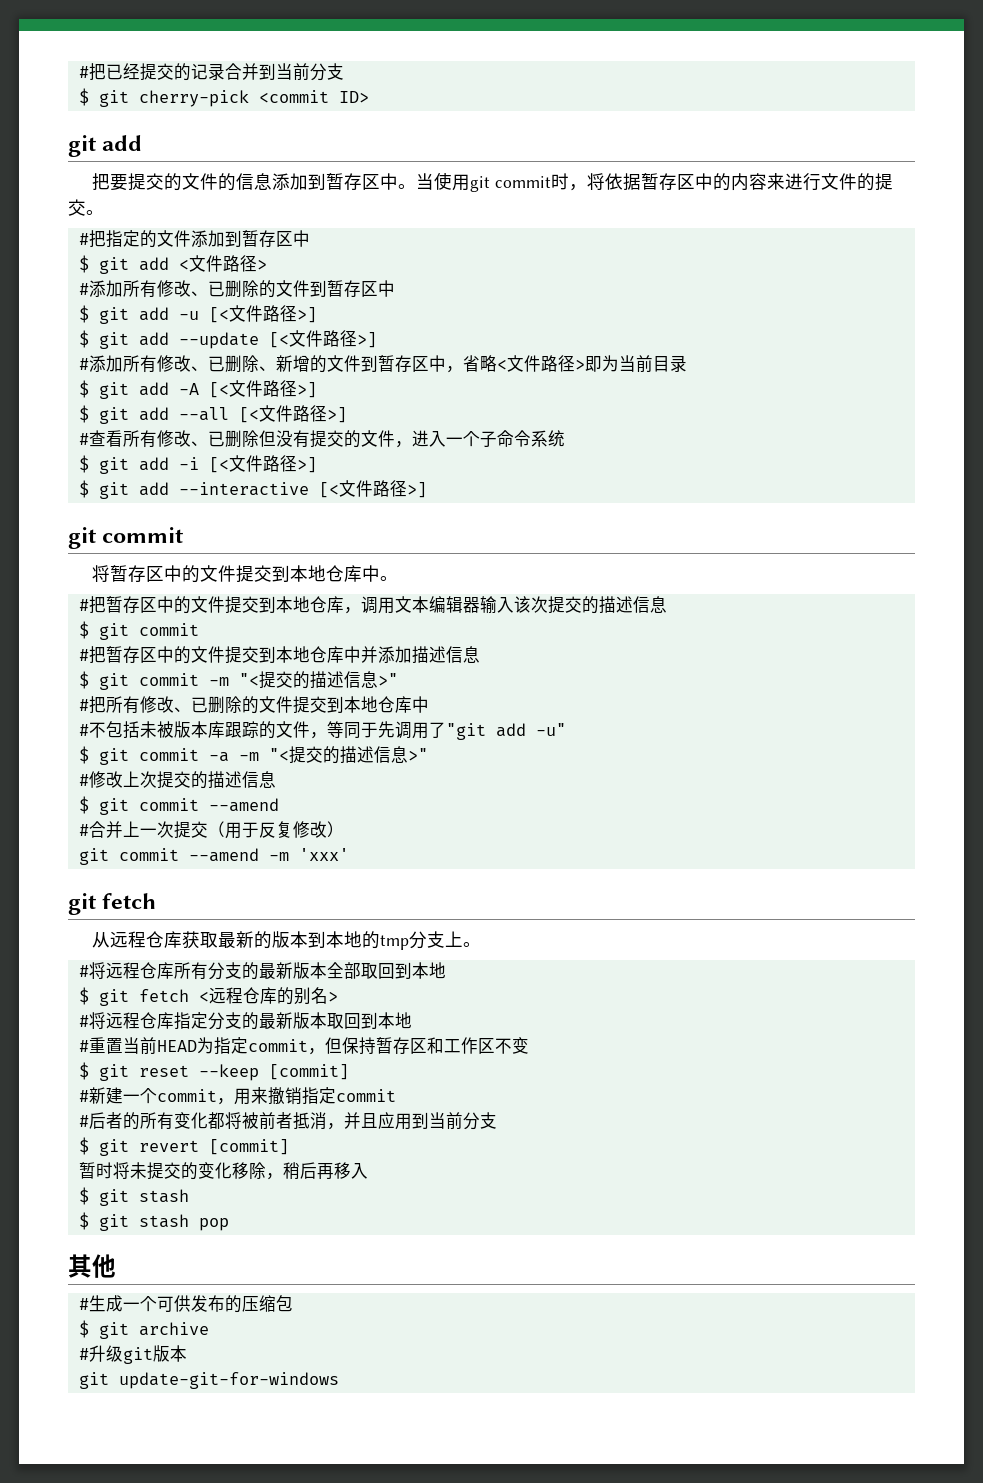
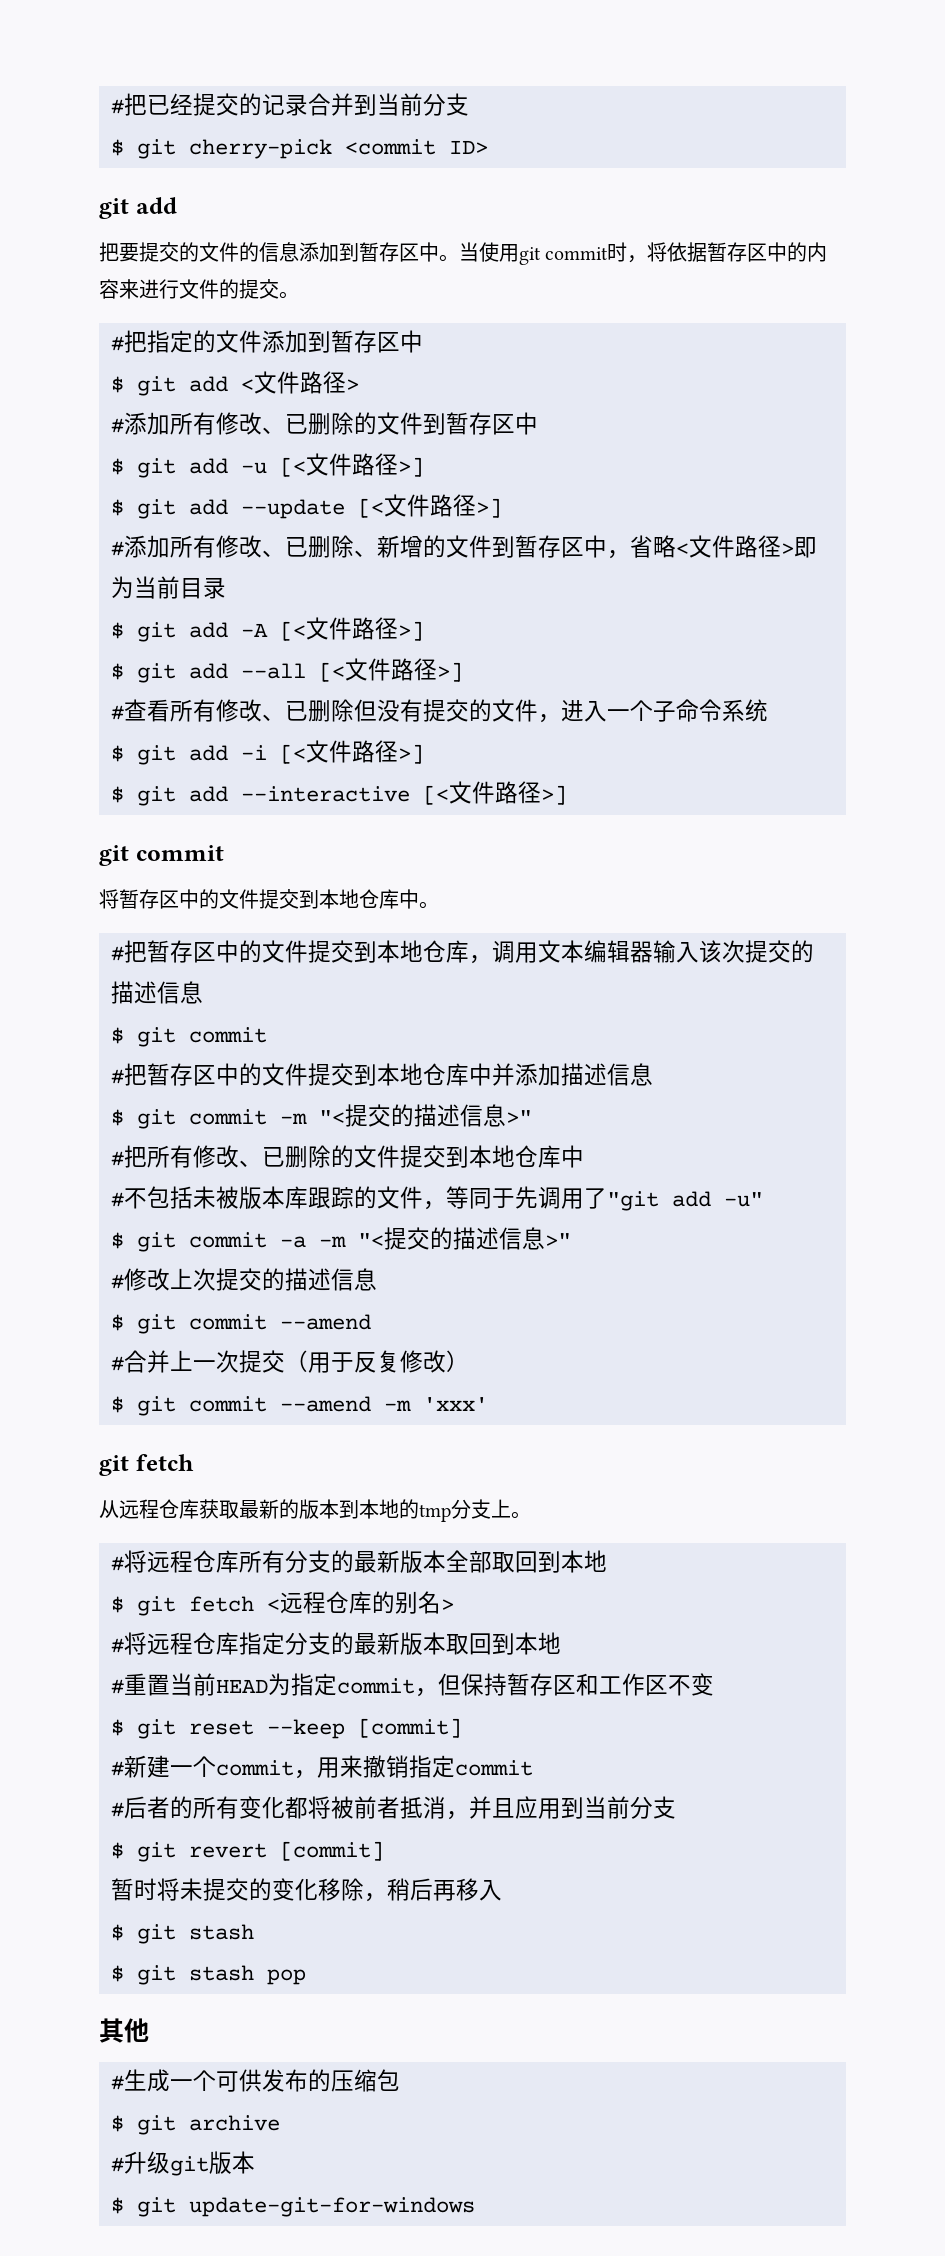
(344, 829) none -> [111,1396,124,1413] $
(187, 1353) none -> [111,2197,124,2214] $

